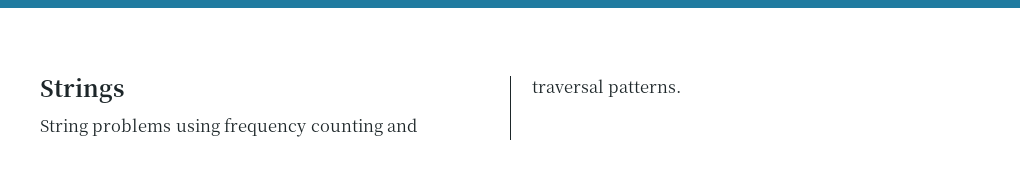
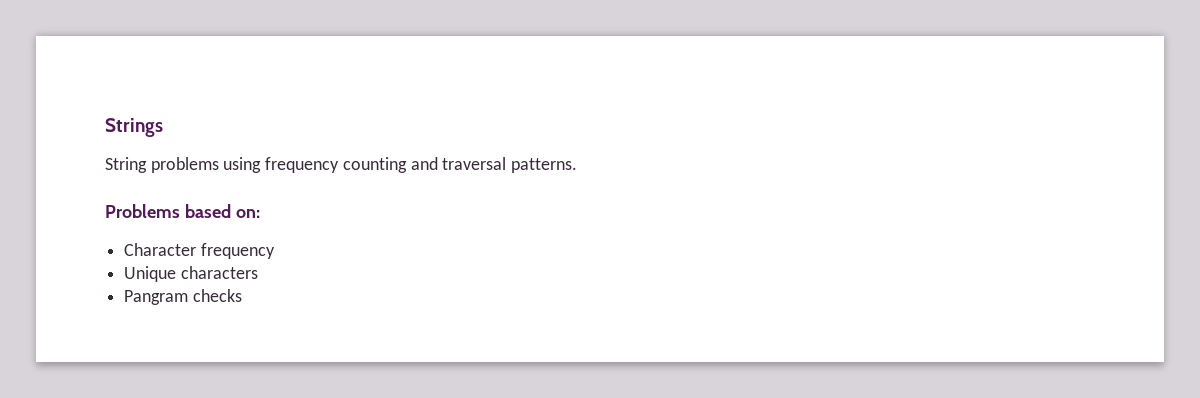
(682, 89) none -> [105,204,260,218] [124,243,275,259] [124,266,258,282] [124,289,242,305] // Problems based on: // Character frequency // Unique characters // Pangram checks

